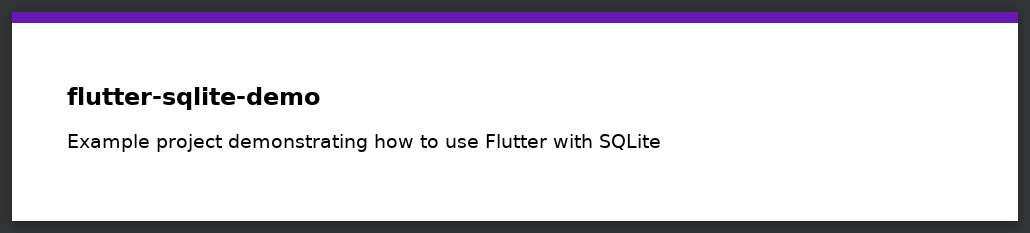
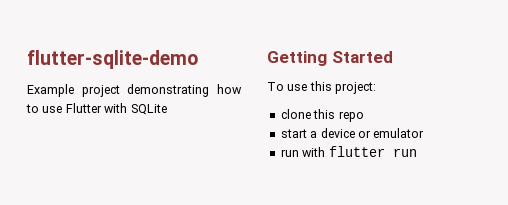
(661, 142) none -> [267,51,393,66] [267,81,377,94] [280,109,364,122] [280,128,425,138] [280,146,417,157] // Getting Started // To use this project: // clone this repo // start a device or emulator // run with flutter run

